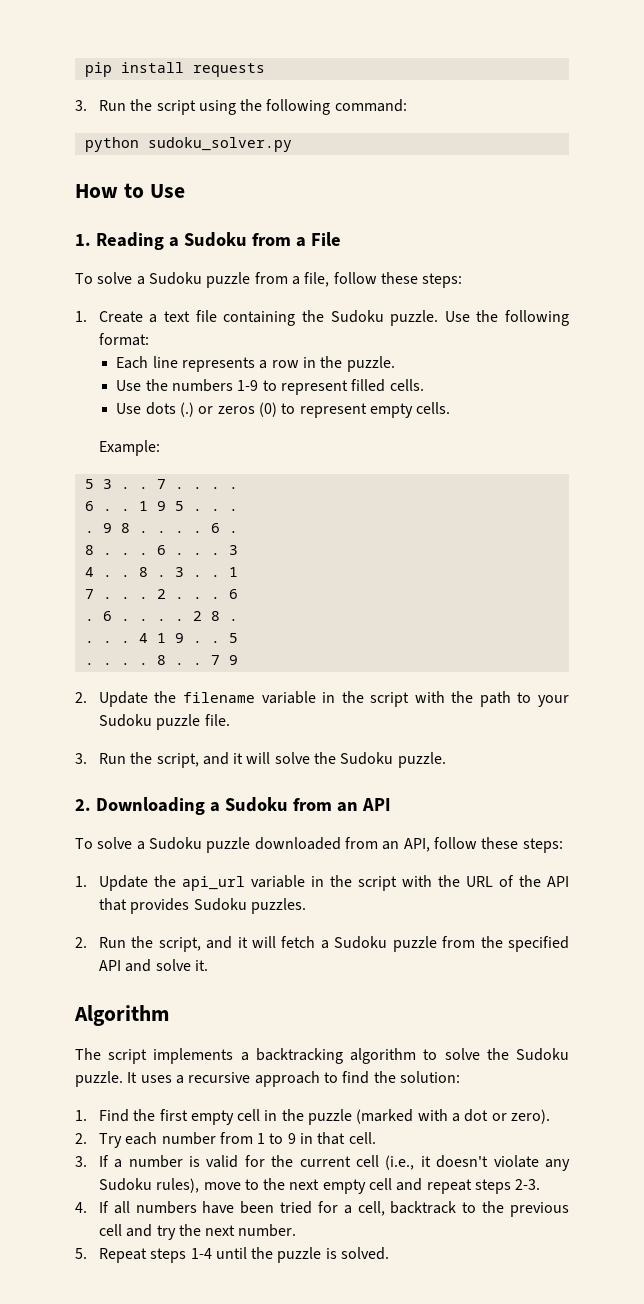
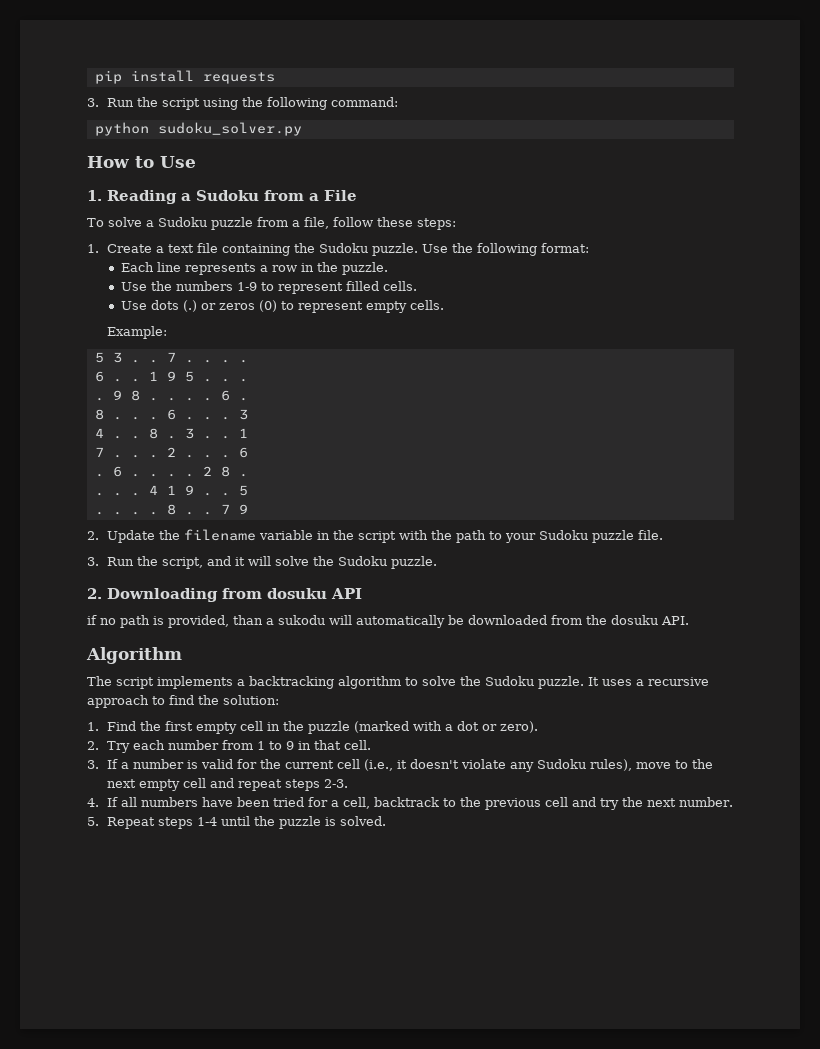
[209,797,391,812] [75,837,563,853] [75,875,569,891] [98,898,306,914] [75,936,570,952] [98,959,208,972] a Sudoku from an API // To solve a Sudoku puzzle downloaded from an API, follow these steps: // 1. Update the api_url variable in the script with the URL of the API that provides Sudoku puzzles. // 2. Run the script, and it will fetch a Sudoku puzzle from the specified API and solve it. -> [222,588,362,599] [87,615,689,628] from dosuku API // if no path is provided, than a sukodu will automatically be downloaded from the dosuku API.

